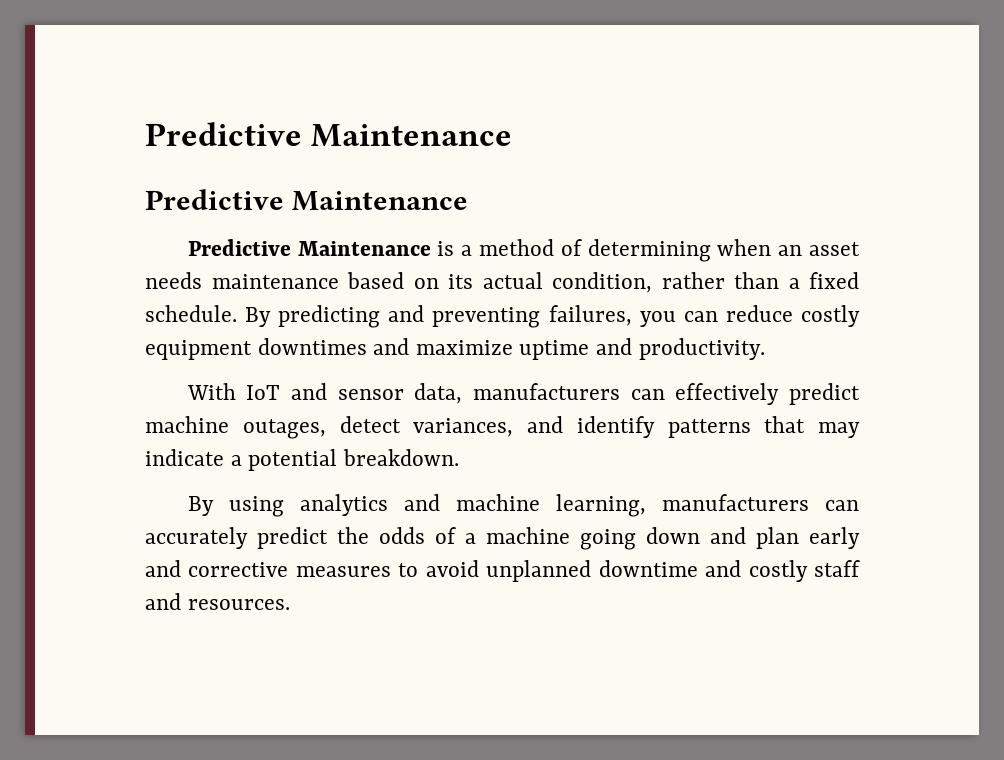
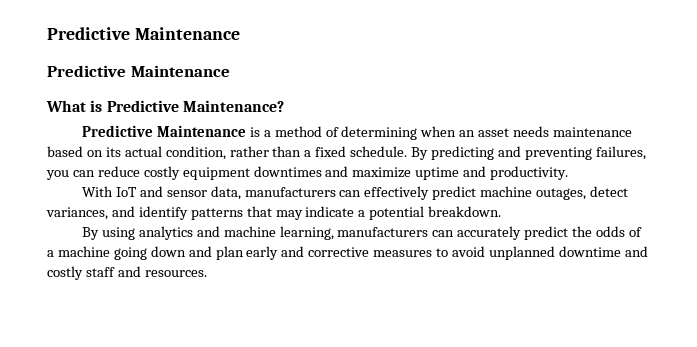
[145,122,513,147] [145,189,469,211] Predictive Maintenance // Predictive Maintenance -> [47,27,240,40] [47,65,230,77] [46,100,284,112] Predictive Maintenance // Predictive Maintenance // What is Predictive Maintenance?

